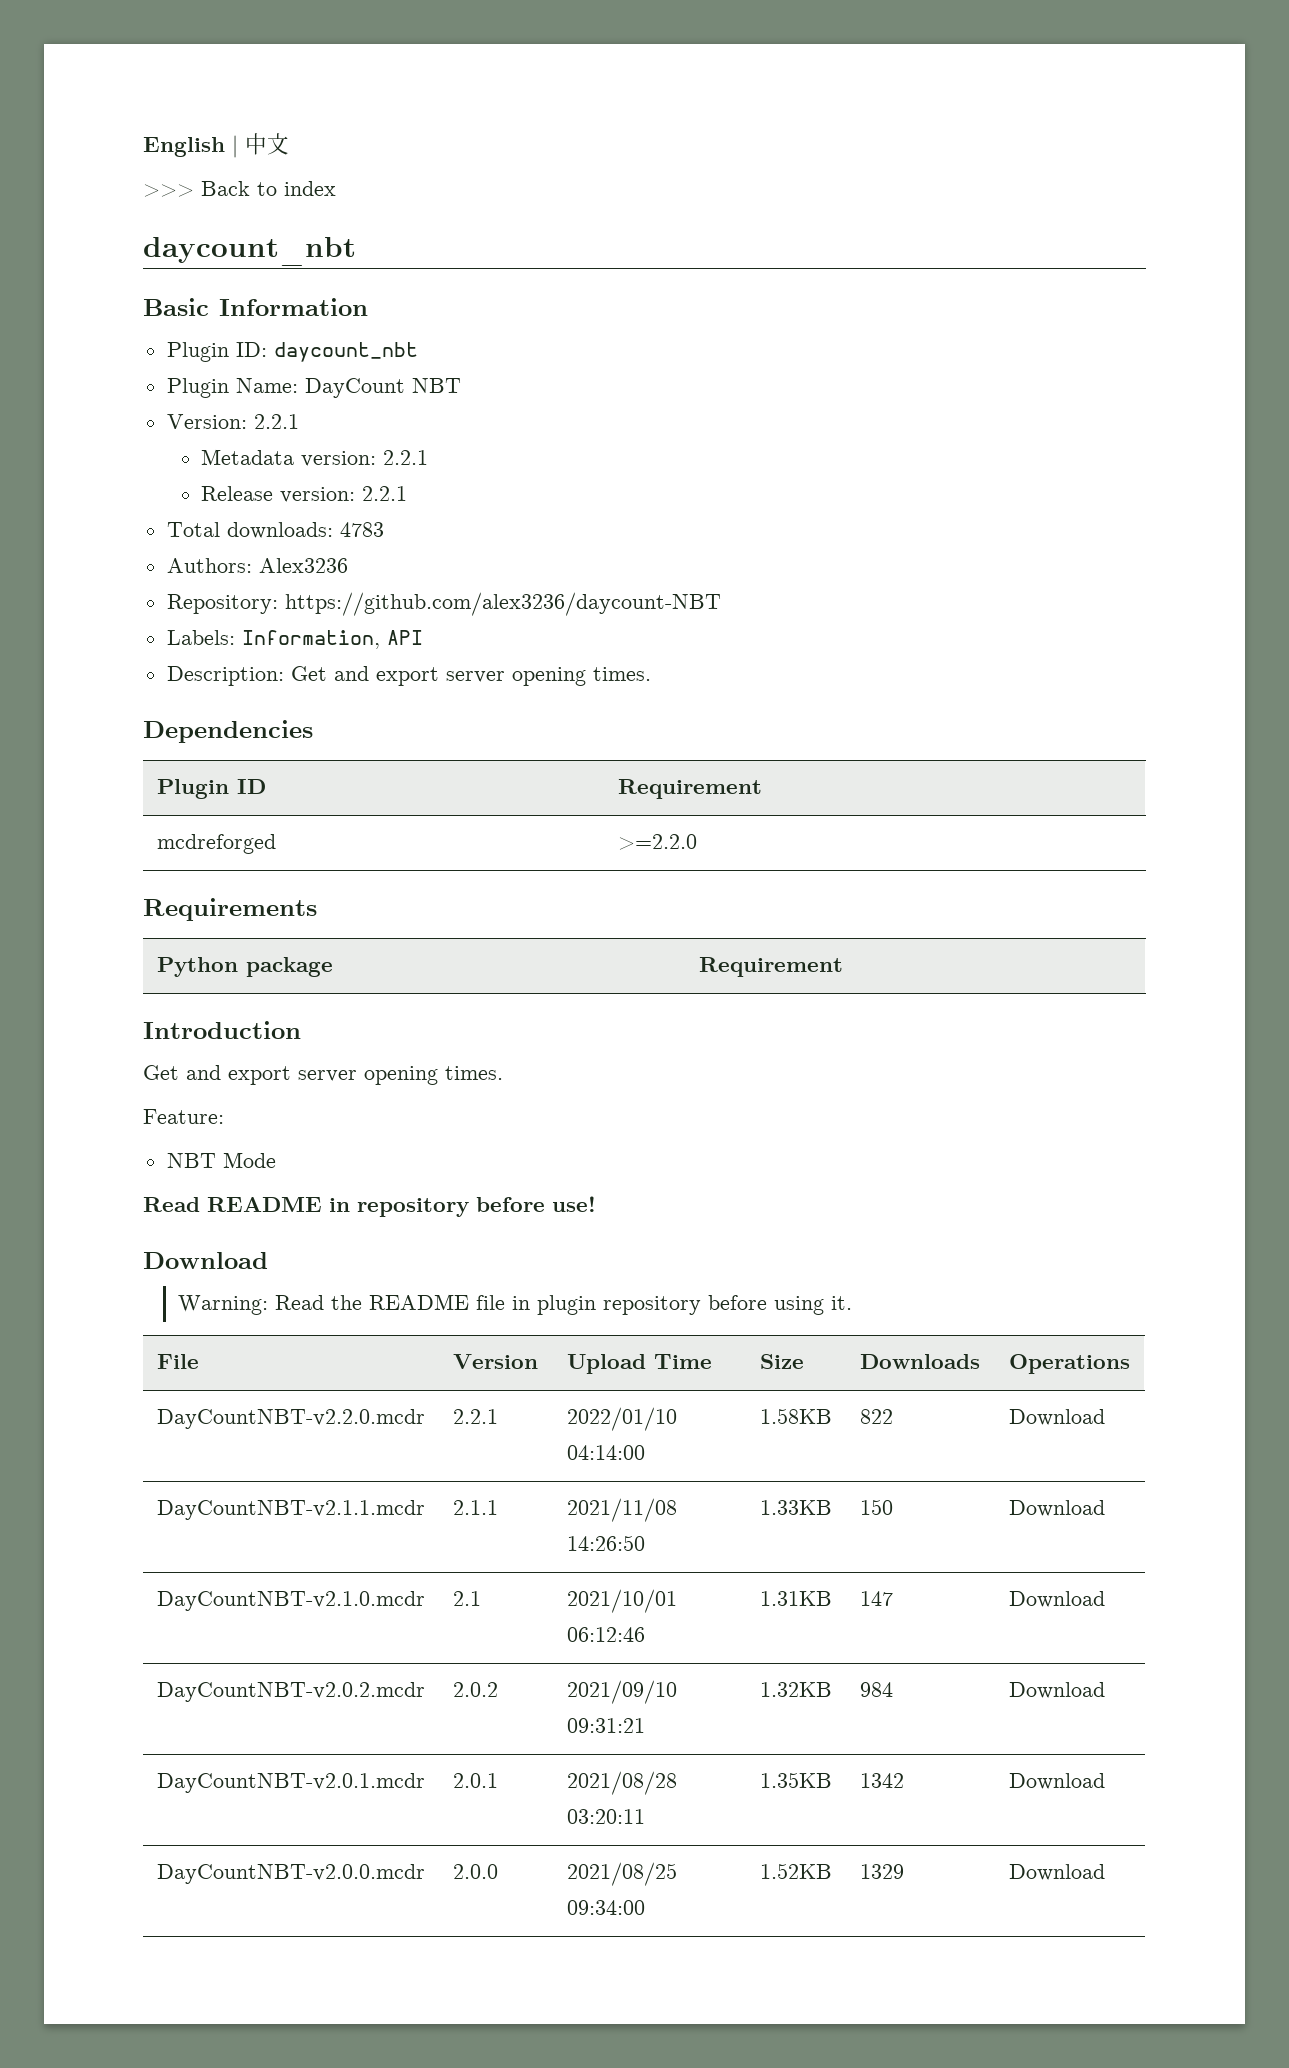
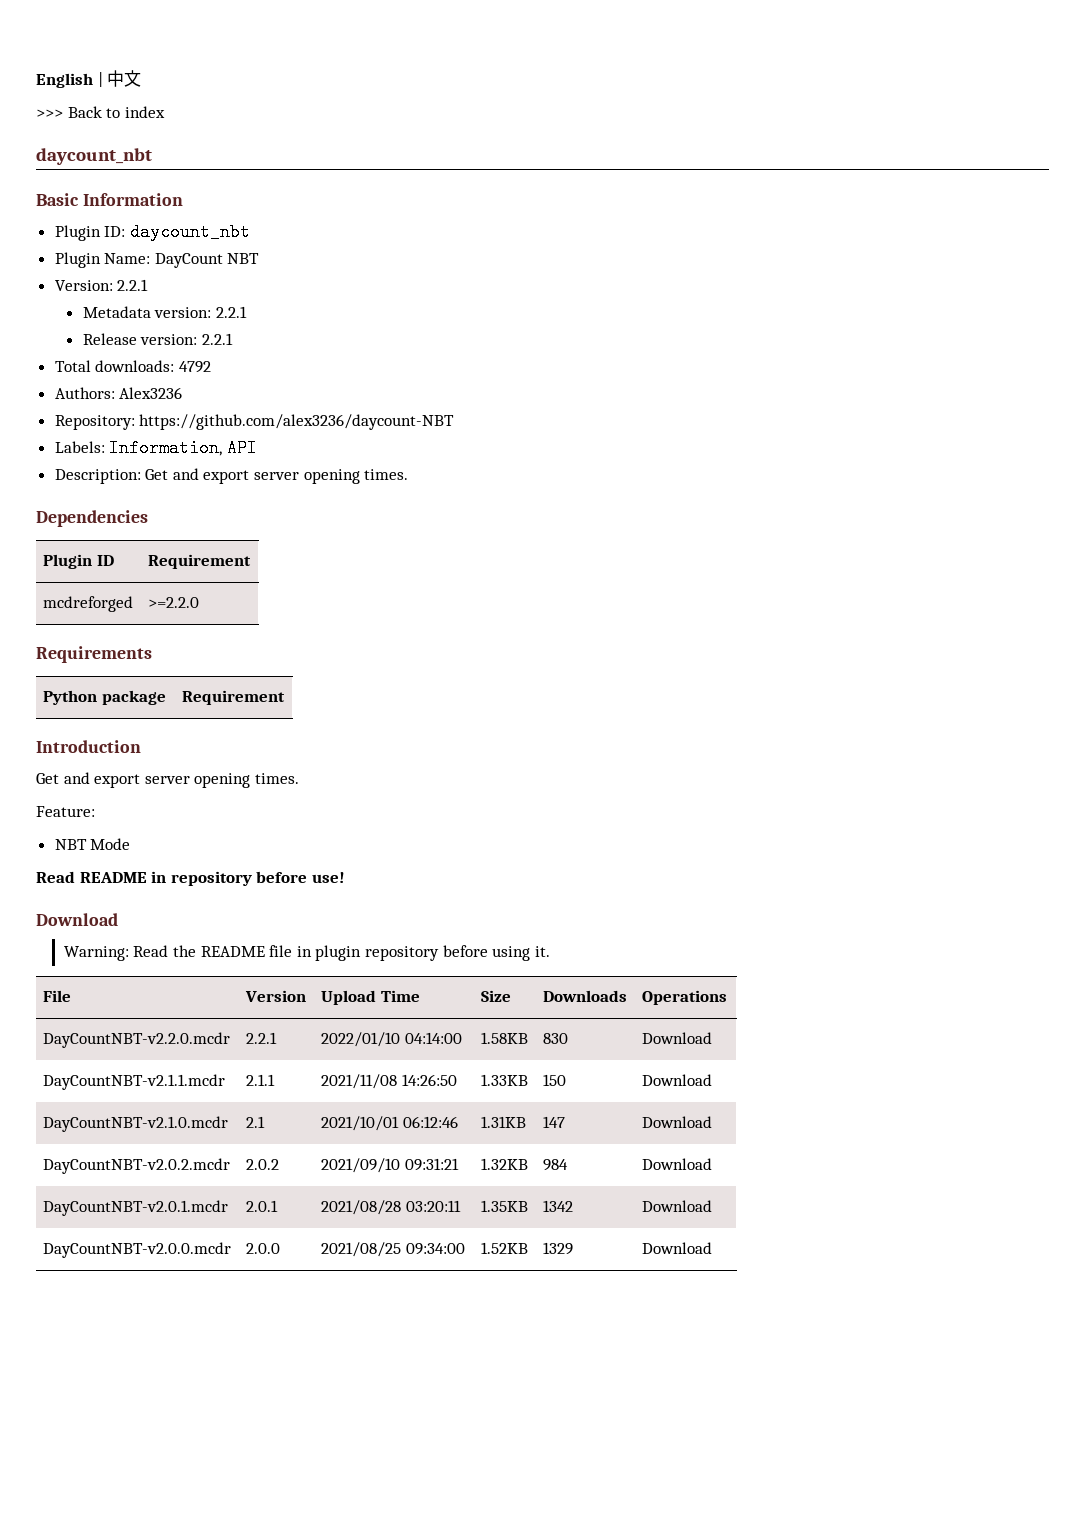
[339,522,384,537] 4783 -> [178,361,211,373] 4792
[859,1409,893,1424] 822 -> [543,1033,569,1044] 830

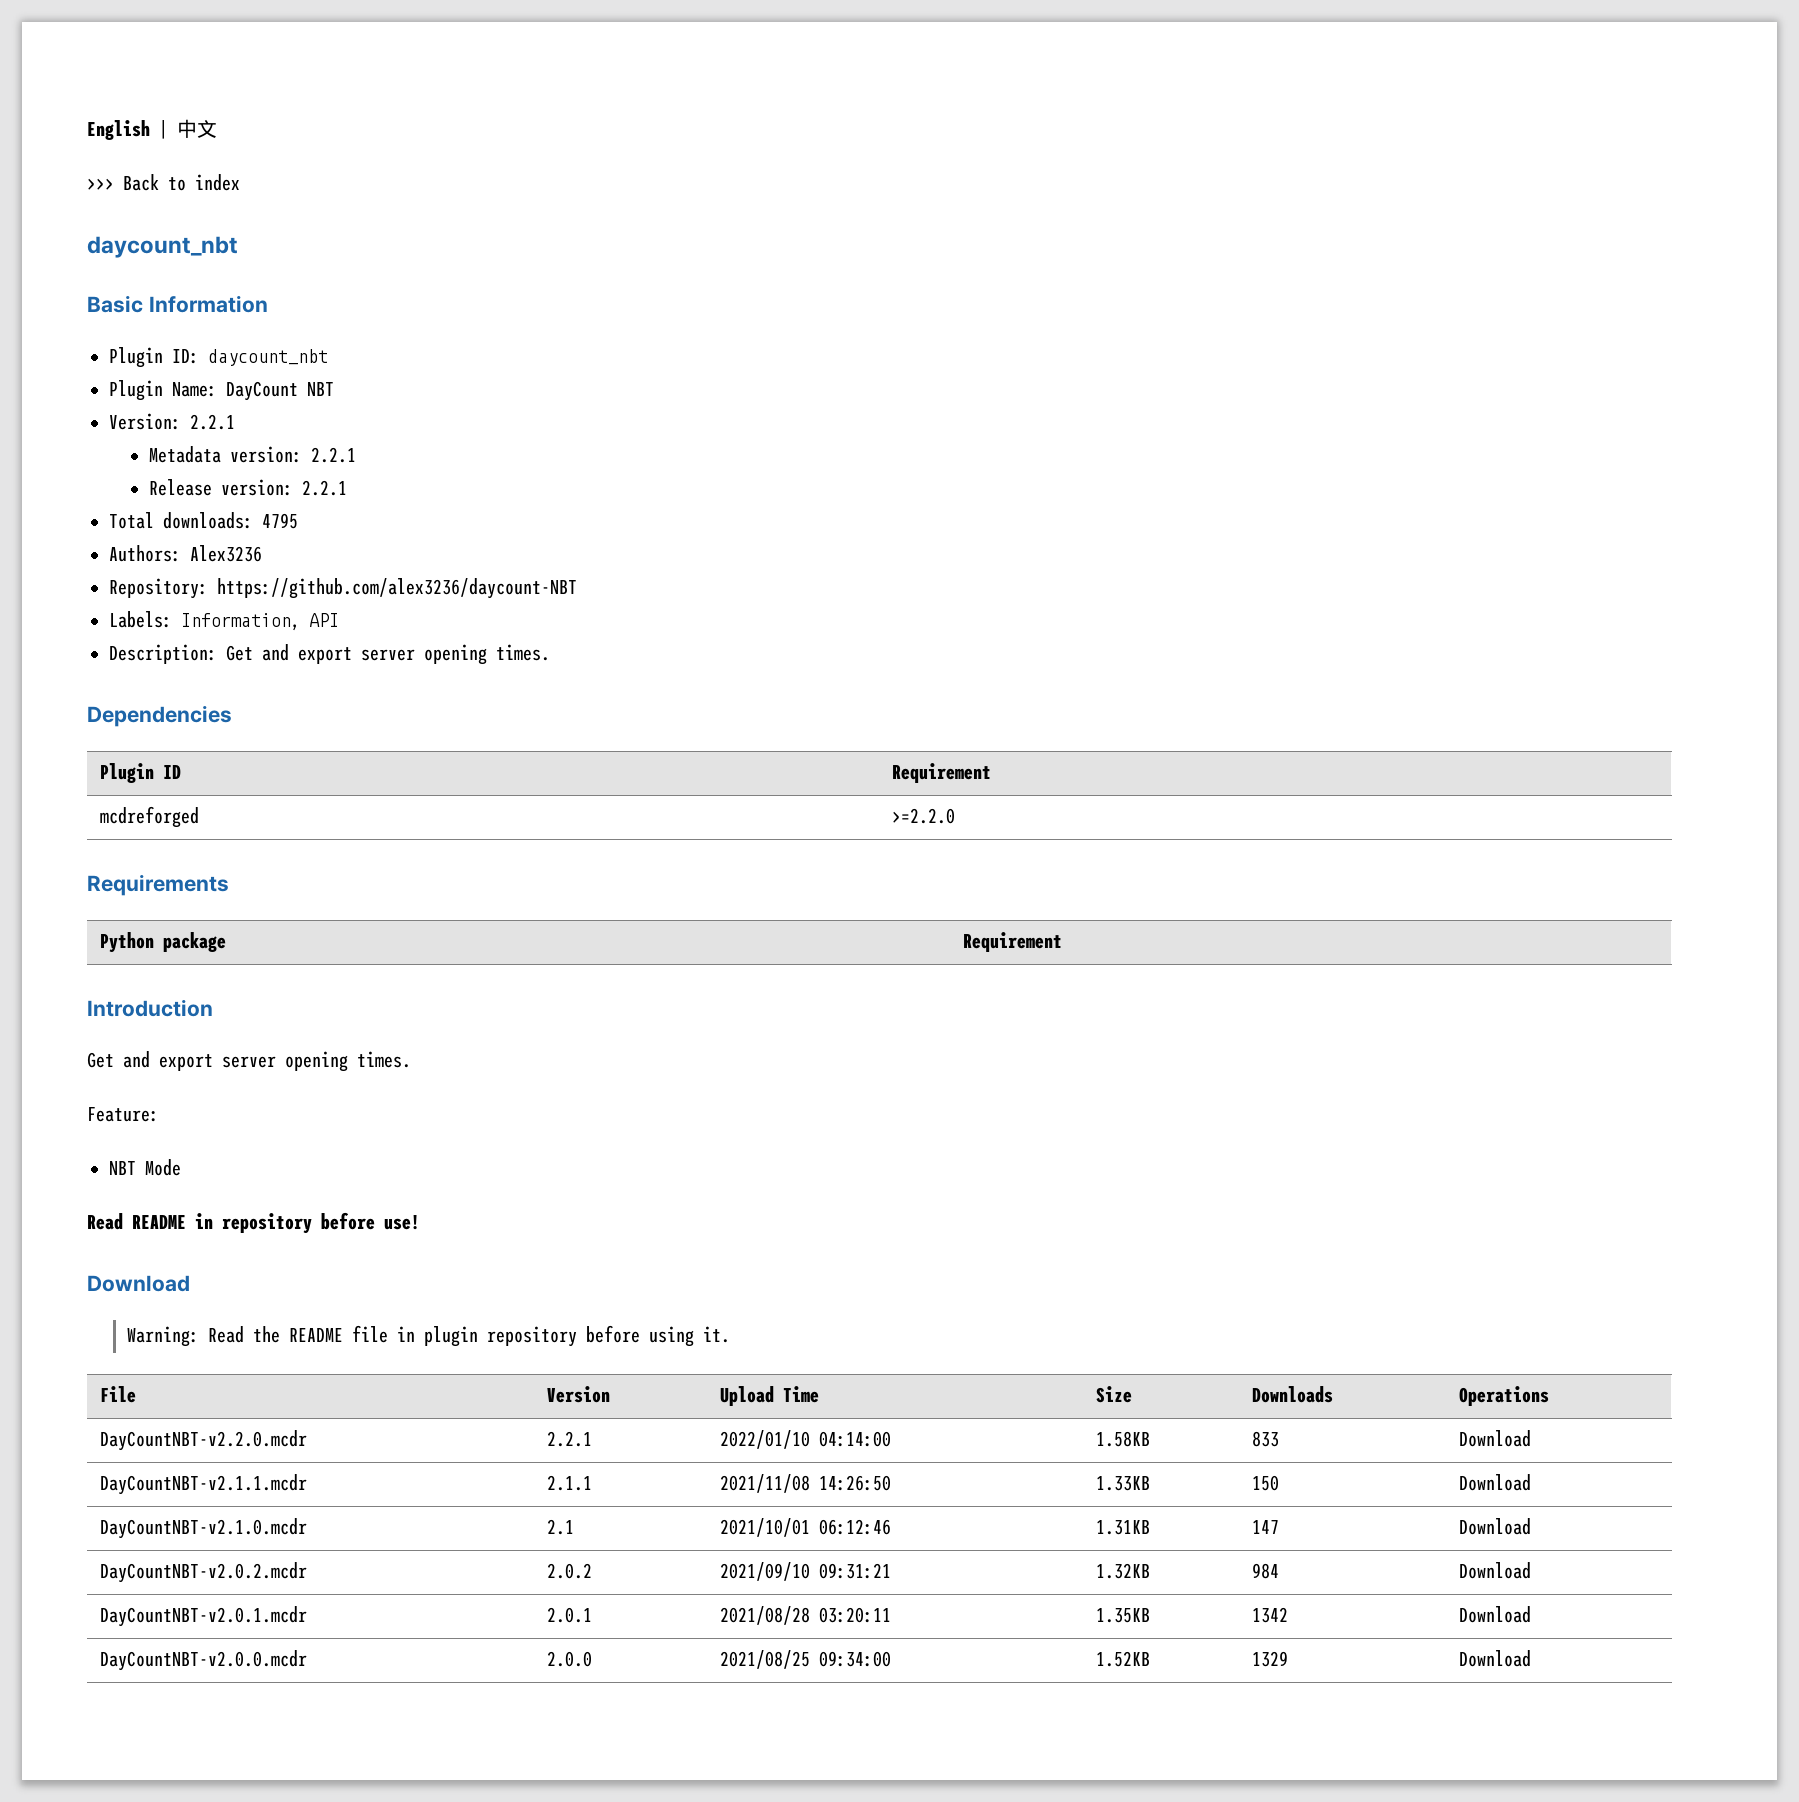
[178,361,211,373] 4792 -> [262,513,298,529] 4795
[543,1033,569,1044] 830 -> [1252,1431,1280,1447] 833

